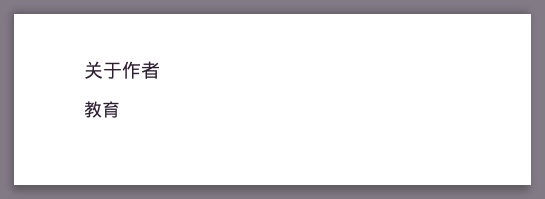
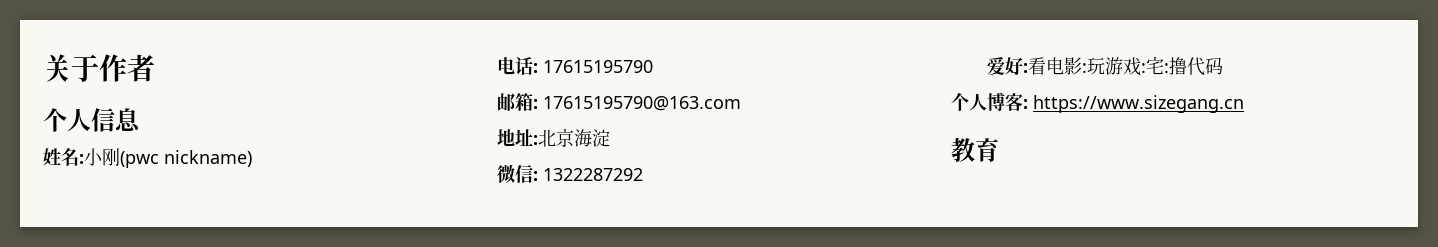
(160, 70) none -> [43,108,141,132] [43,148,252,168] [497,57,653,75] [497,93,741,111] [497,129,610,147] [497,164,643,183] [986,56,1224,76] [951,92,1244,113] // 个人信息 // 姓名:小刚(pwc nickname) // 电话: 17615195790 // 邮箱: 17615195790@163.com // 地址:北京海淀 // 微信: 1322287292 // 爱好:看电影:玩游戏:宅:撸代码 // 个人博客: https://www.sizegang.cn

